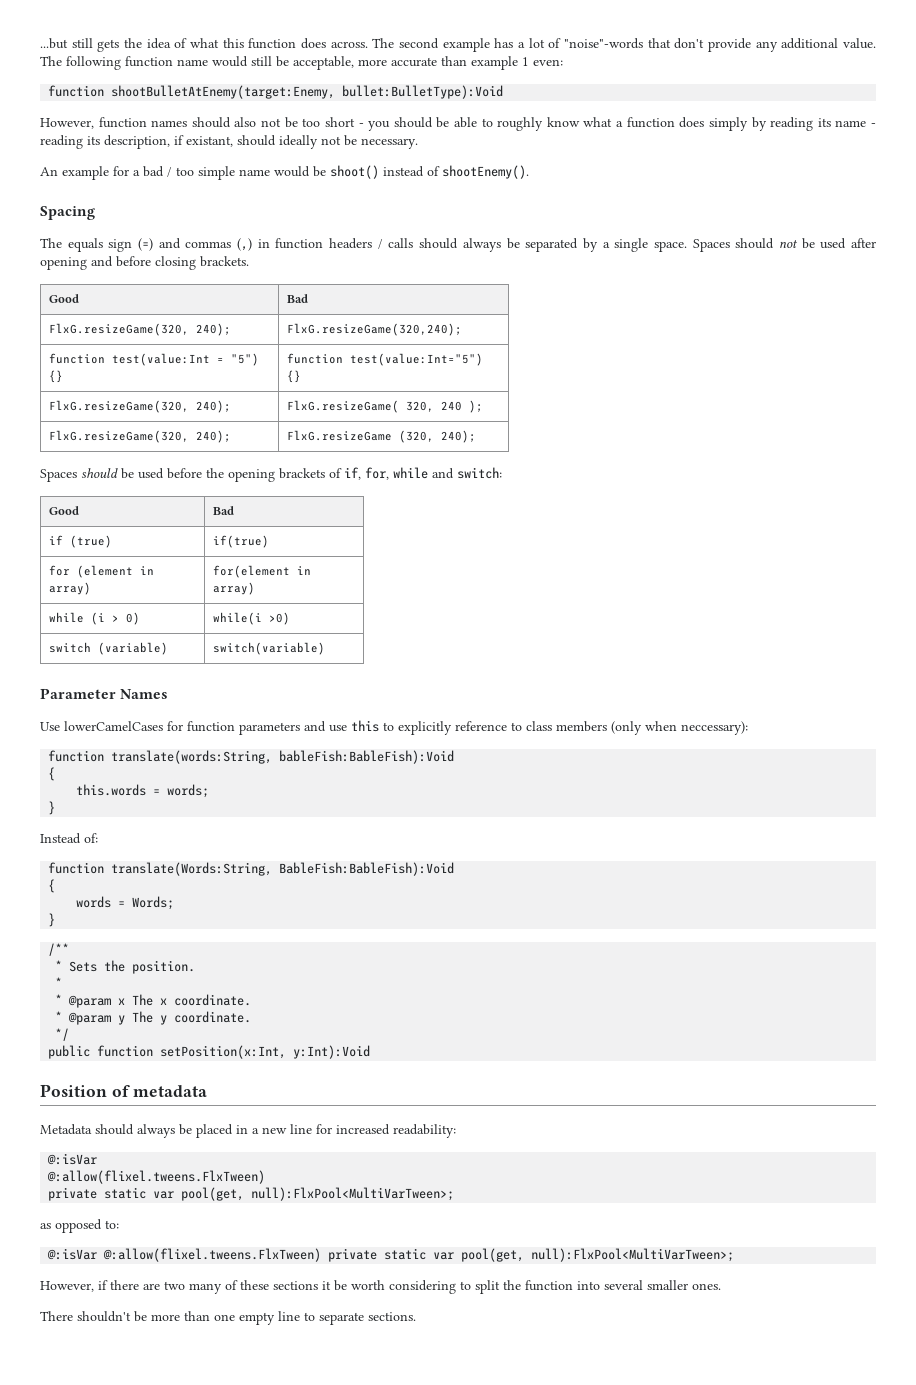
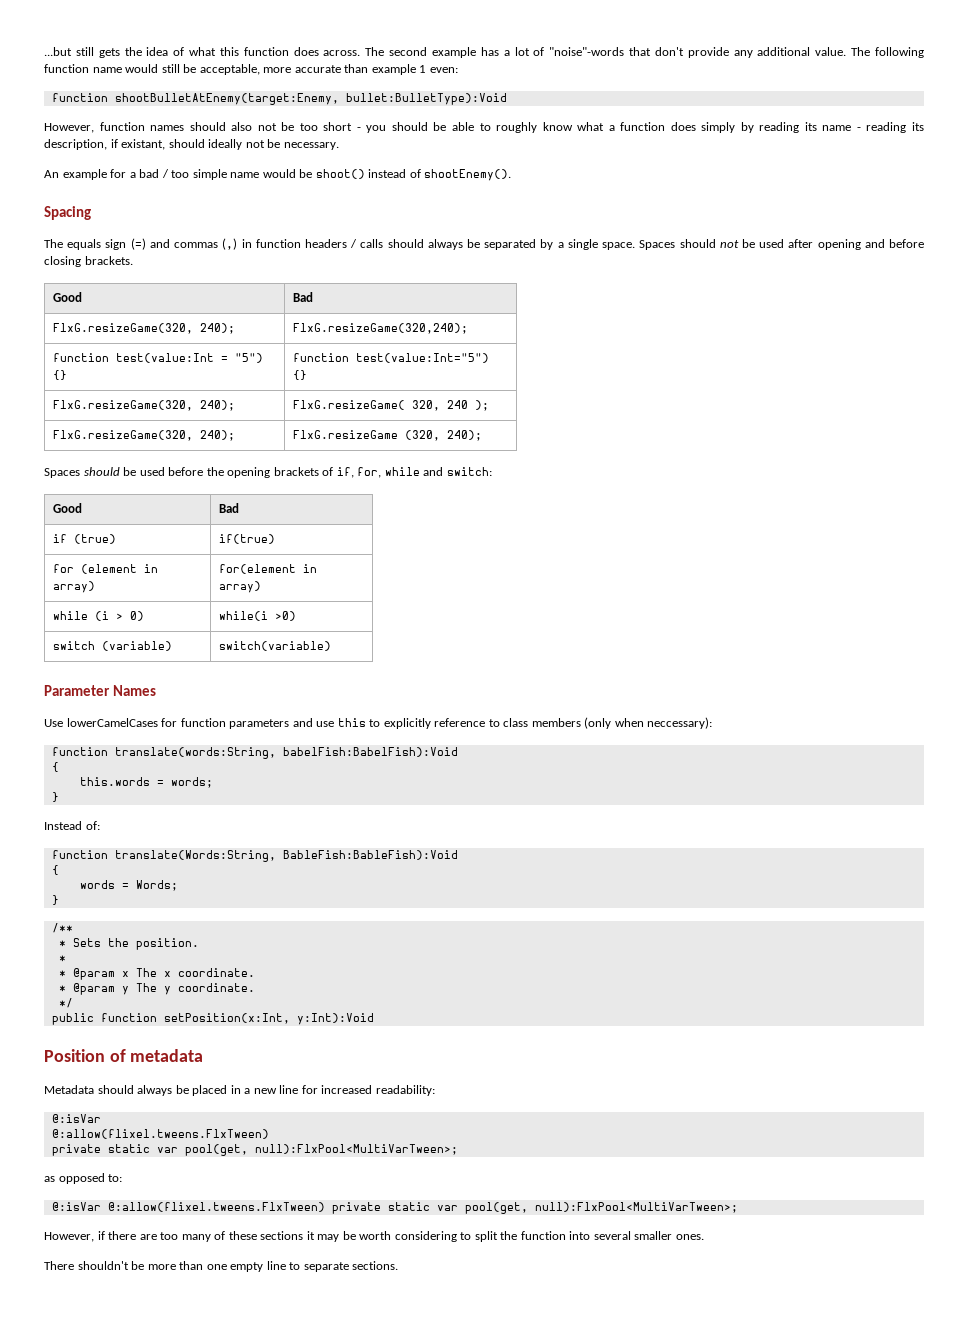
[279,750,455,764] bableFish:BableFish):Void -> [282,747,458,757] babelFish:BabelFish):Void
[164,1281,185,1290] two -> [160,1232,179,1240] too
(331, 1285) none -> [317,1234,340,1242] may

